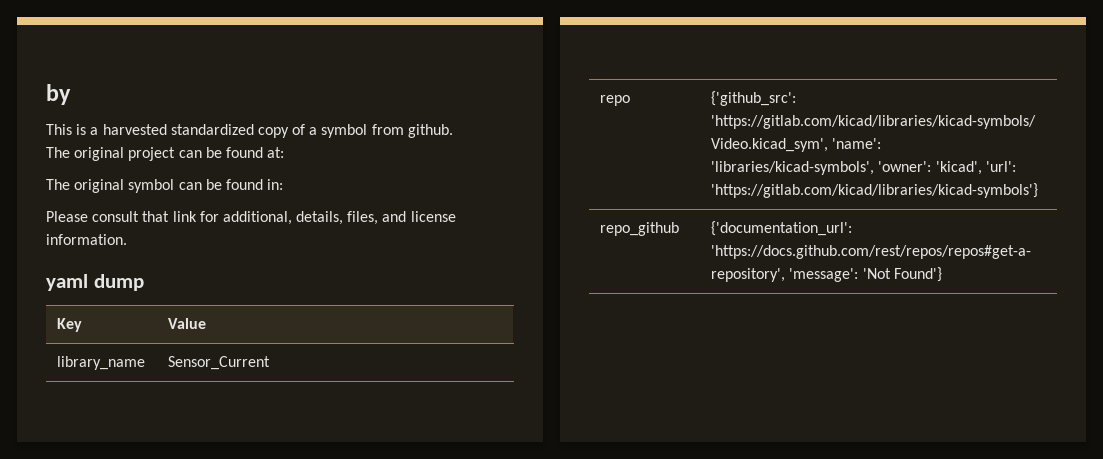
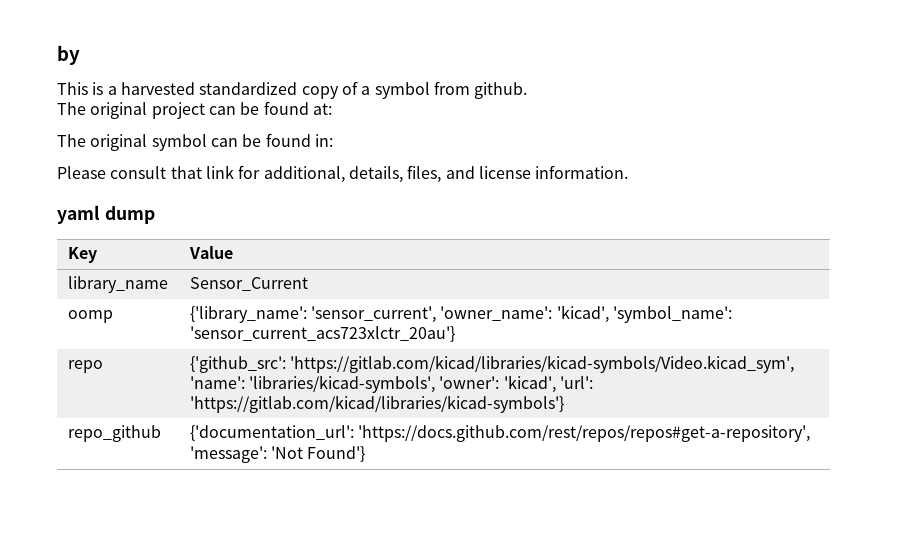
(271, 363) none -> [67,310,113,323] [189,305,732,323] [189,326,455,342] // oomp | {'library_name': 'sensor_current', 'owner_name': 'kicad', 'symbol_name': 'sensor_current_acs723xlctr_20au'}

